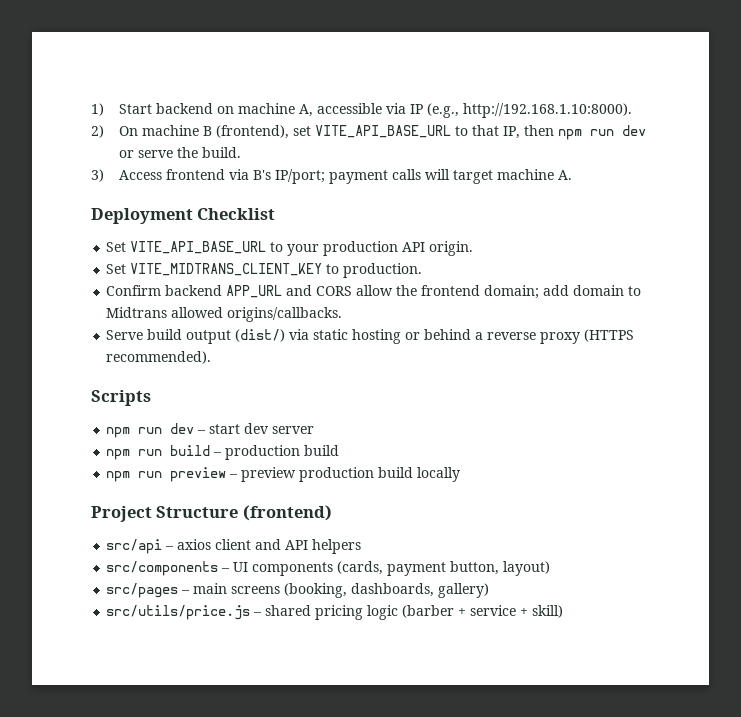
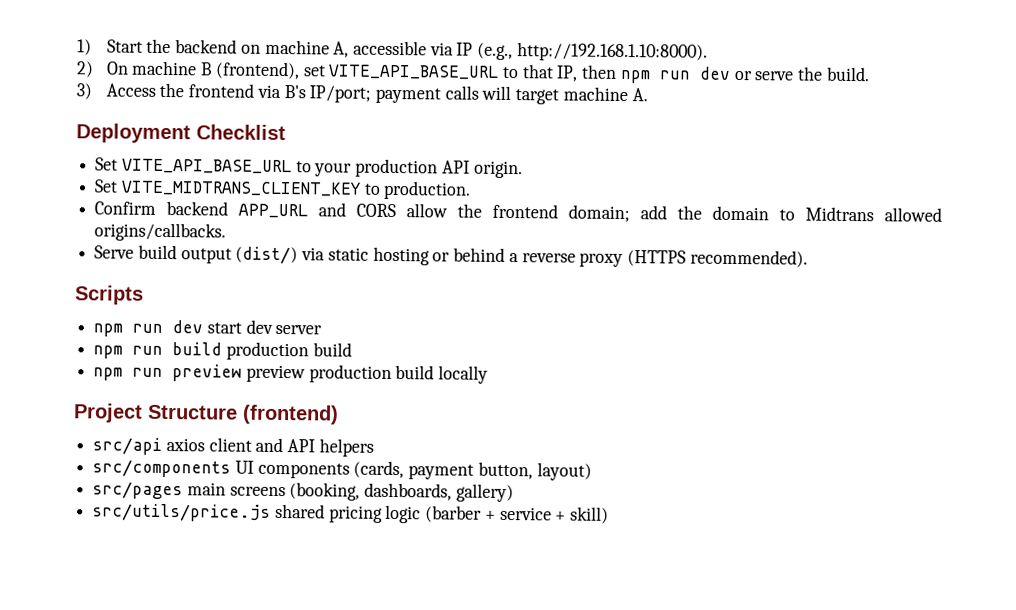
(152, 109) none -> [146,38,172,54] the
(162, 175) none -> [159,82,185,98] the
(570, 290) none -> [677,205,703,220] the
[197,430,207,434] – -> (204, 327) none
[213,452,223,456] – -> (223, 349) none
[229,474,239,478] – -> (243, 373) none
[165,546,175,550] – -> (163, 446) none
[221,568,231,572] – -> (232, 468) none
[181,590,191,594] – -> (184, 490) none
[253,612,263,616] – -> (272, 512) none

